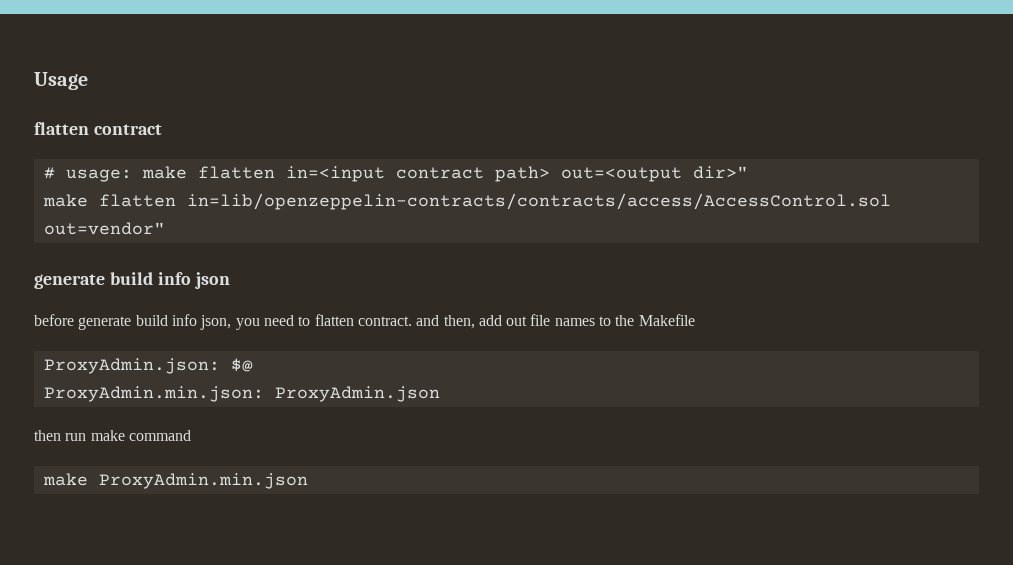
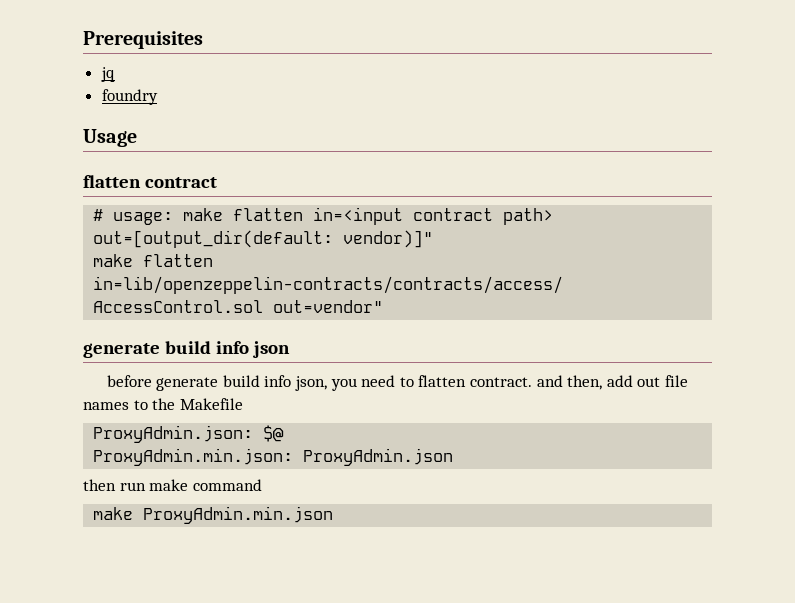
(34, 81) none -> [83,31,203,49] [100,67,115,82] [101,89,158,105] Prerequisites // jq // foundry //
[560,166,748,182] out=<output dir>" -> [93,230,434,248] out=[output_dir(default: vendor)]"

